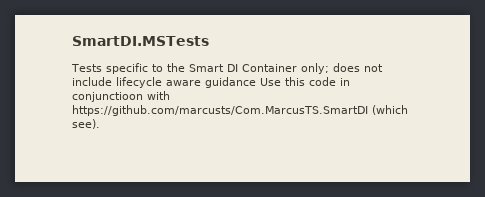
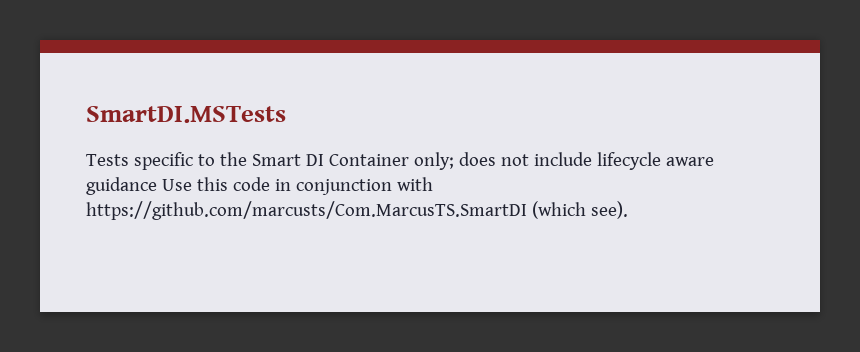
[72,92,143,102] conjunctioon -> [295,179,392,195] conjunction

